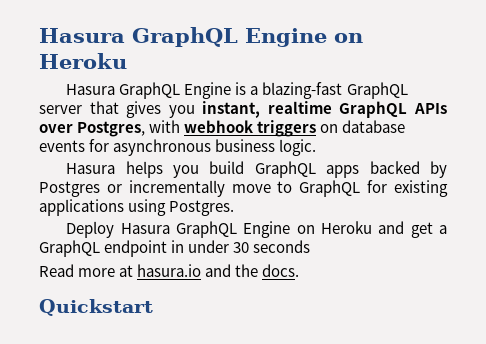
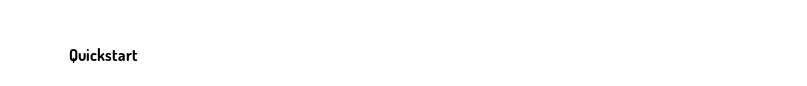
[39,27,363,47] [39,53,127,69] [66,82,408,99] [39,101,447,118] [39,120,406,137] [39,139,317,156] [66,161,448,178] [39,180,449,197] [39,199,235,216] [66,221,448,238] [39,240,311,257] [39,264,300,277] Hasura GraphQL Engine on Heroku // Hasura GraphQL Engine is a blazing-fast GraphQL server that gives you instant, realtime GraphQL APIs over Postgres, with webhook triggers on database events for asynchronous business logic. // Hasura helps you build GraphQL apps backed by Postgres or incrementally move to GraphQL for existing applications using Postgres. // Deploy Hasura GraphQL Engine on Heroku and get a GraphQL endpoint in under 30 seconds // Read more at hasura.io and the docs. // -> (69, 55) none

